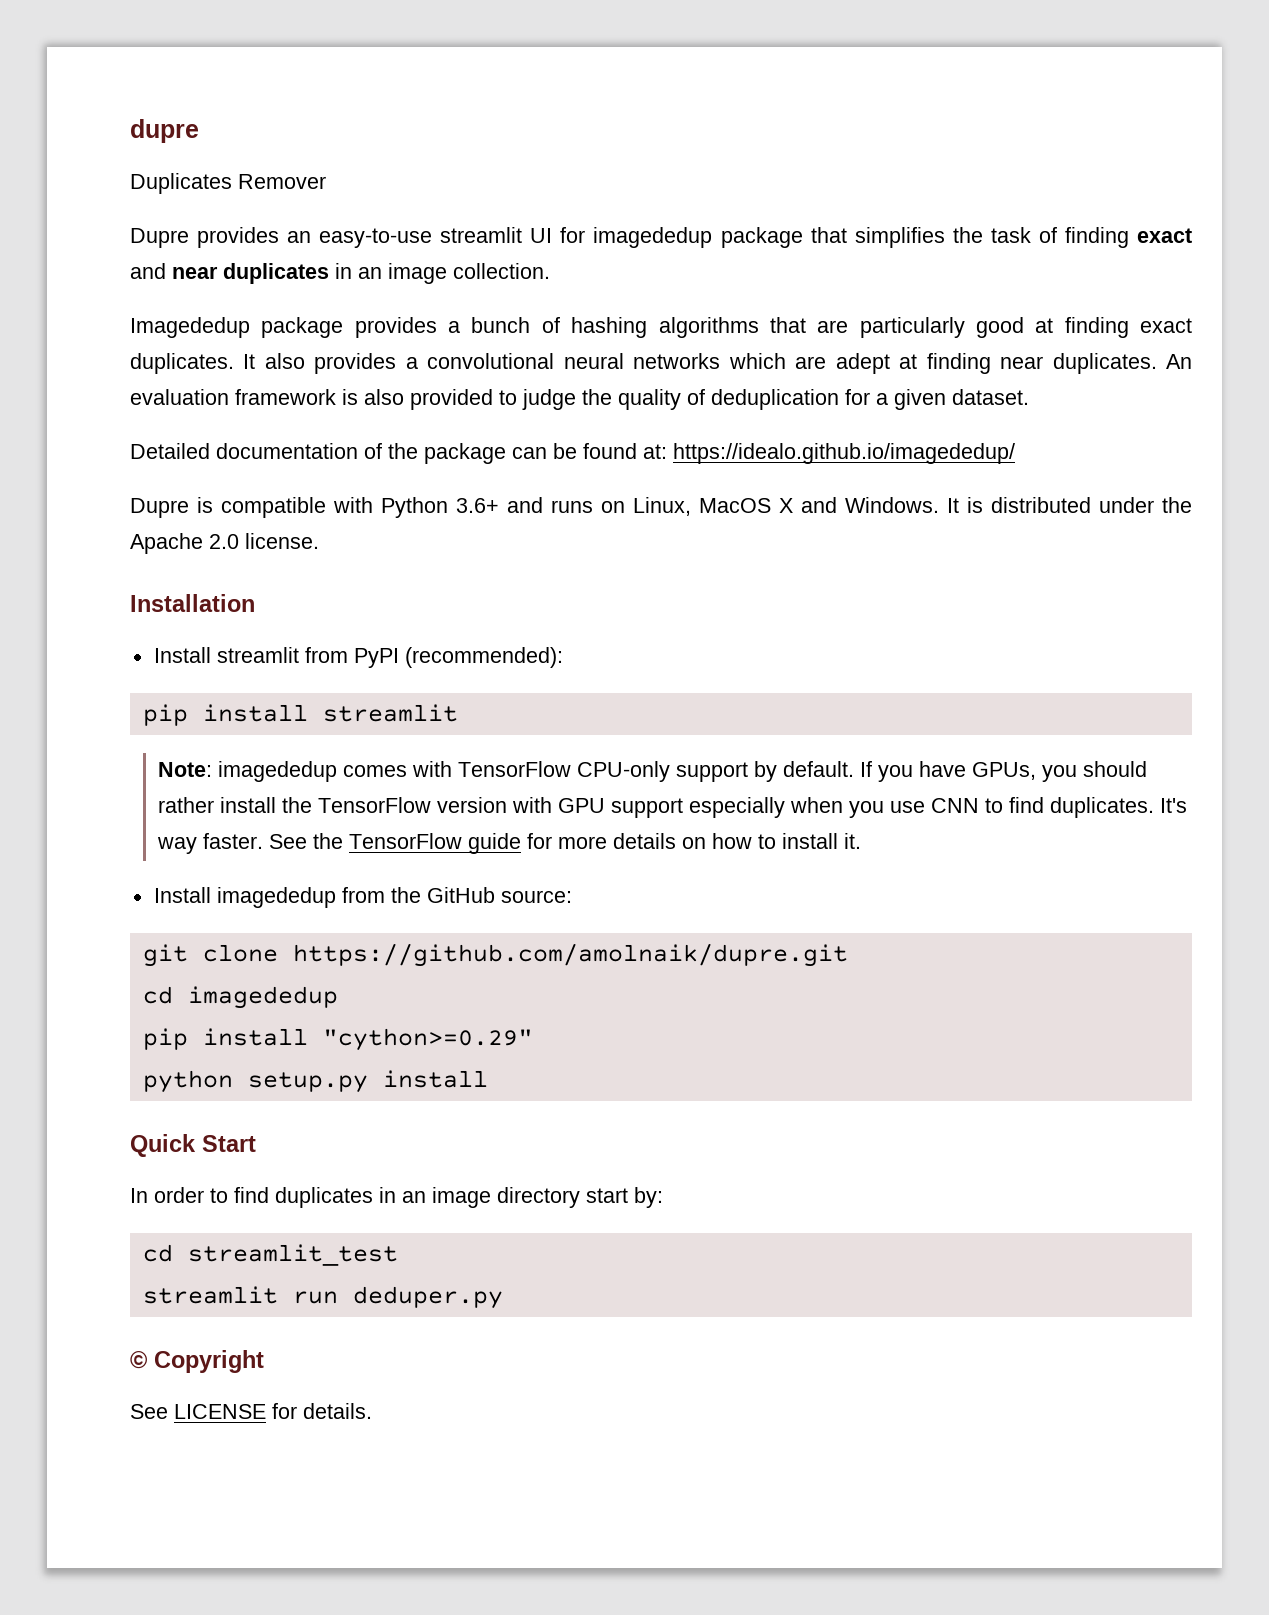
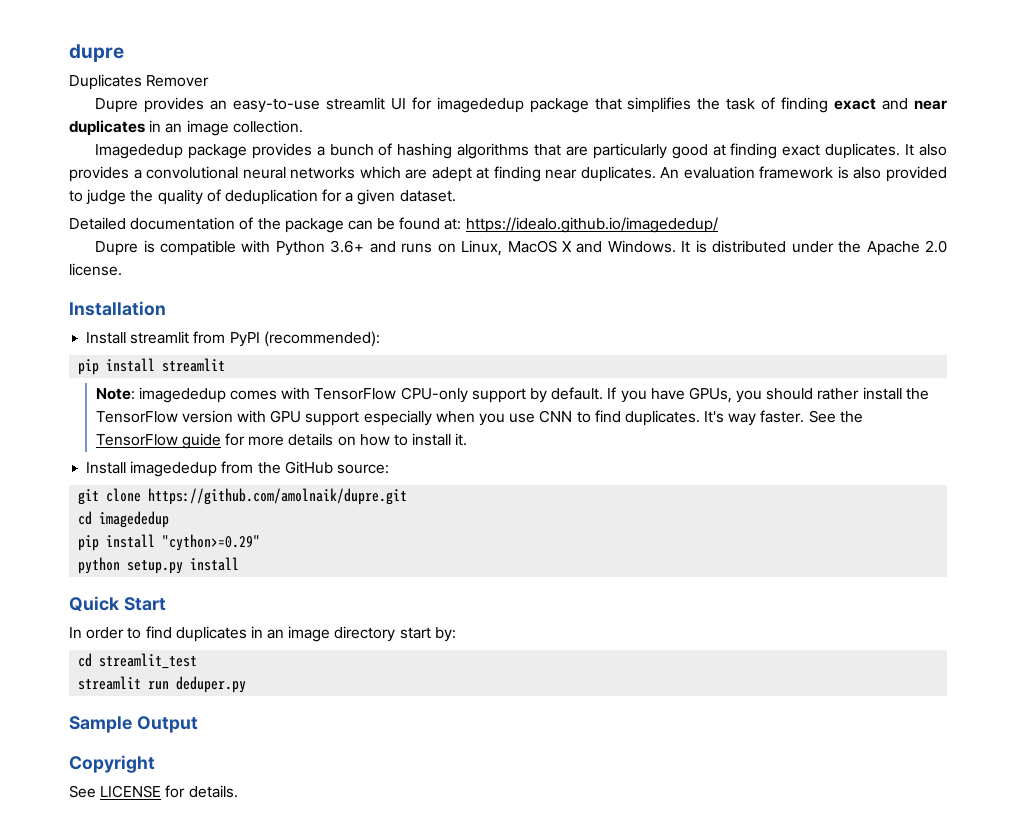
[130,1351,147,1369] © -> [69,716,198,733] Sample Output //

